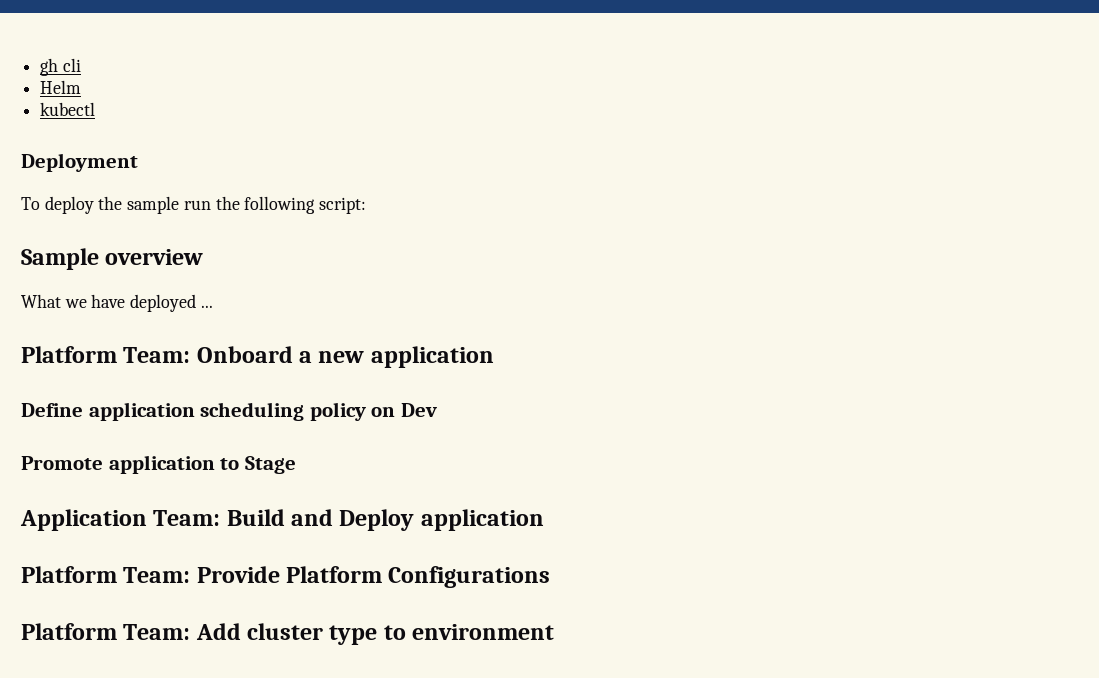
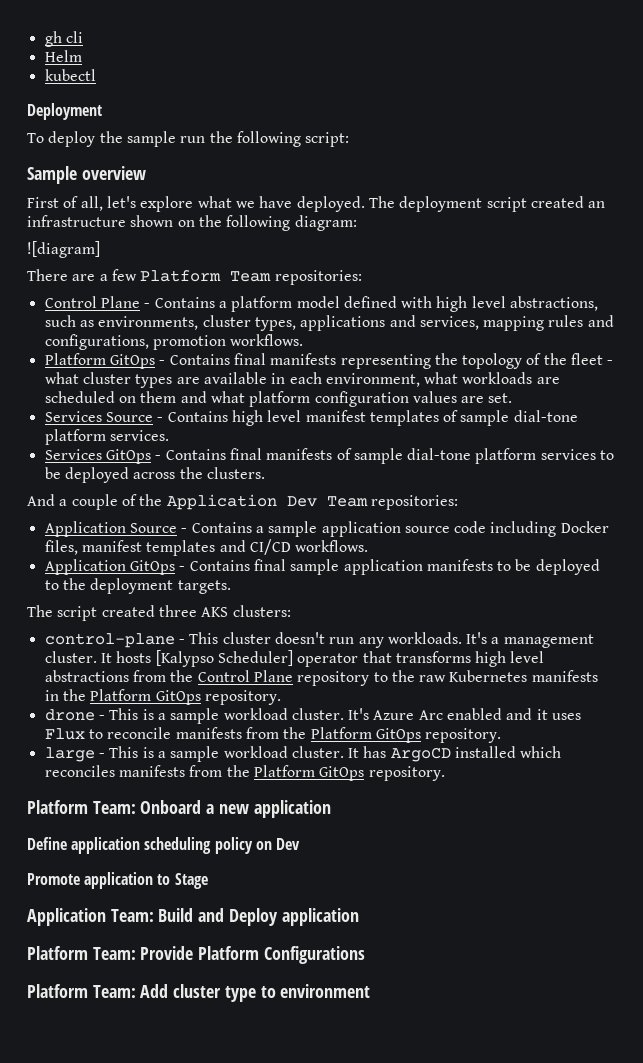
[21,294,213,312] What we have deployed ... -> [27,196,606,212] [27,215,357,231] [27,241,100,258] [27,269,362,285] [44,296,599,312] [44,315,614,331] [44,334,304,350] [44,353,614,369] [44,372,560,388] [44,391,513,407] [44,410,578,426] [44,429,169,445] [44,448,615,464] [44,467,265,483] [27,494,458,510] [44,521,609,537] [44,539,369,556] [44,559,600,575] [44,578,231,594] [27,605,291,621] [44,632,594,648] [44,650,545,667] [44,670,598,686] [44,689,281,705] [44,708,582,724] [44,727,502,743] [44,746,562,762] [44,765,445,781] First of all, let's explore what we have deployed. The deployment script created an infrastructure shown on the following diagram: // ![diagram] // There are a few Platform Team repositories: // Control Plane - Contains a platform model defined with high level abstractions, such as environments, cluster types, applications and services, mapping rules and configurations, promotion workflows. // Platform GitOps - Contains final manifests representing the topology of the fleet - what cluster types are available in each environment, what workloads are scheduled on them and what platform configuration values are set. // Services Source - Contains high level manifest templates of sample dial-tone platform services. // Services GitOps - Contains final manifests of sample dial-tone platform services to be deployed across the clusters. // And a couple of the Application Dev Team repositories: // Application Source - Contains a sample application source code including Docker files, manifest templates and CI/CD workflows. // Application GitOps - Contains final sample application manifests to be deployed to the deployment targets. // The script created three AKS clusters: // control-plane - This cluster doesn't run any workloads. It's a management cluster. It hosts [Kalypso Scheduler] operator that transforms high level abstractions from the Control Plane repository to the raw Kubernetes manifests in the Platform GitOps repository. // drone - This is a sample workload cluster. It's Azure Arc enabled and it uses Flux to reconcile manifests from the Platform GitOps repository. // large - This is a sample workload cluster. It has ArgoCD installed which reconciles manifests from the Platform GitOps repository.

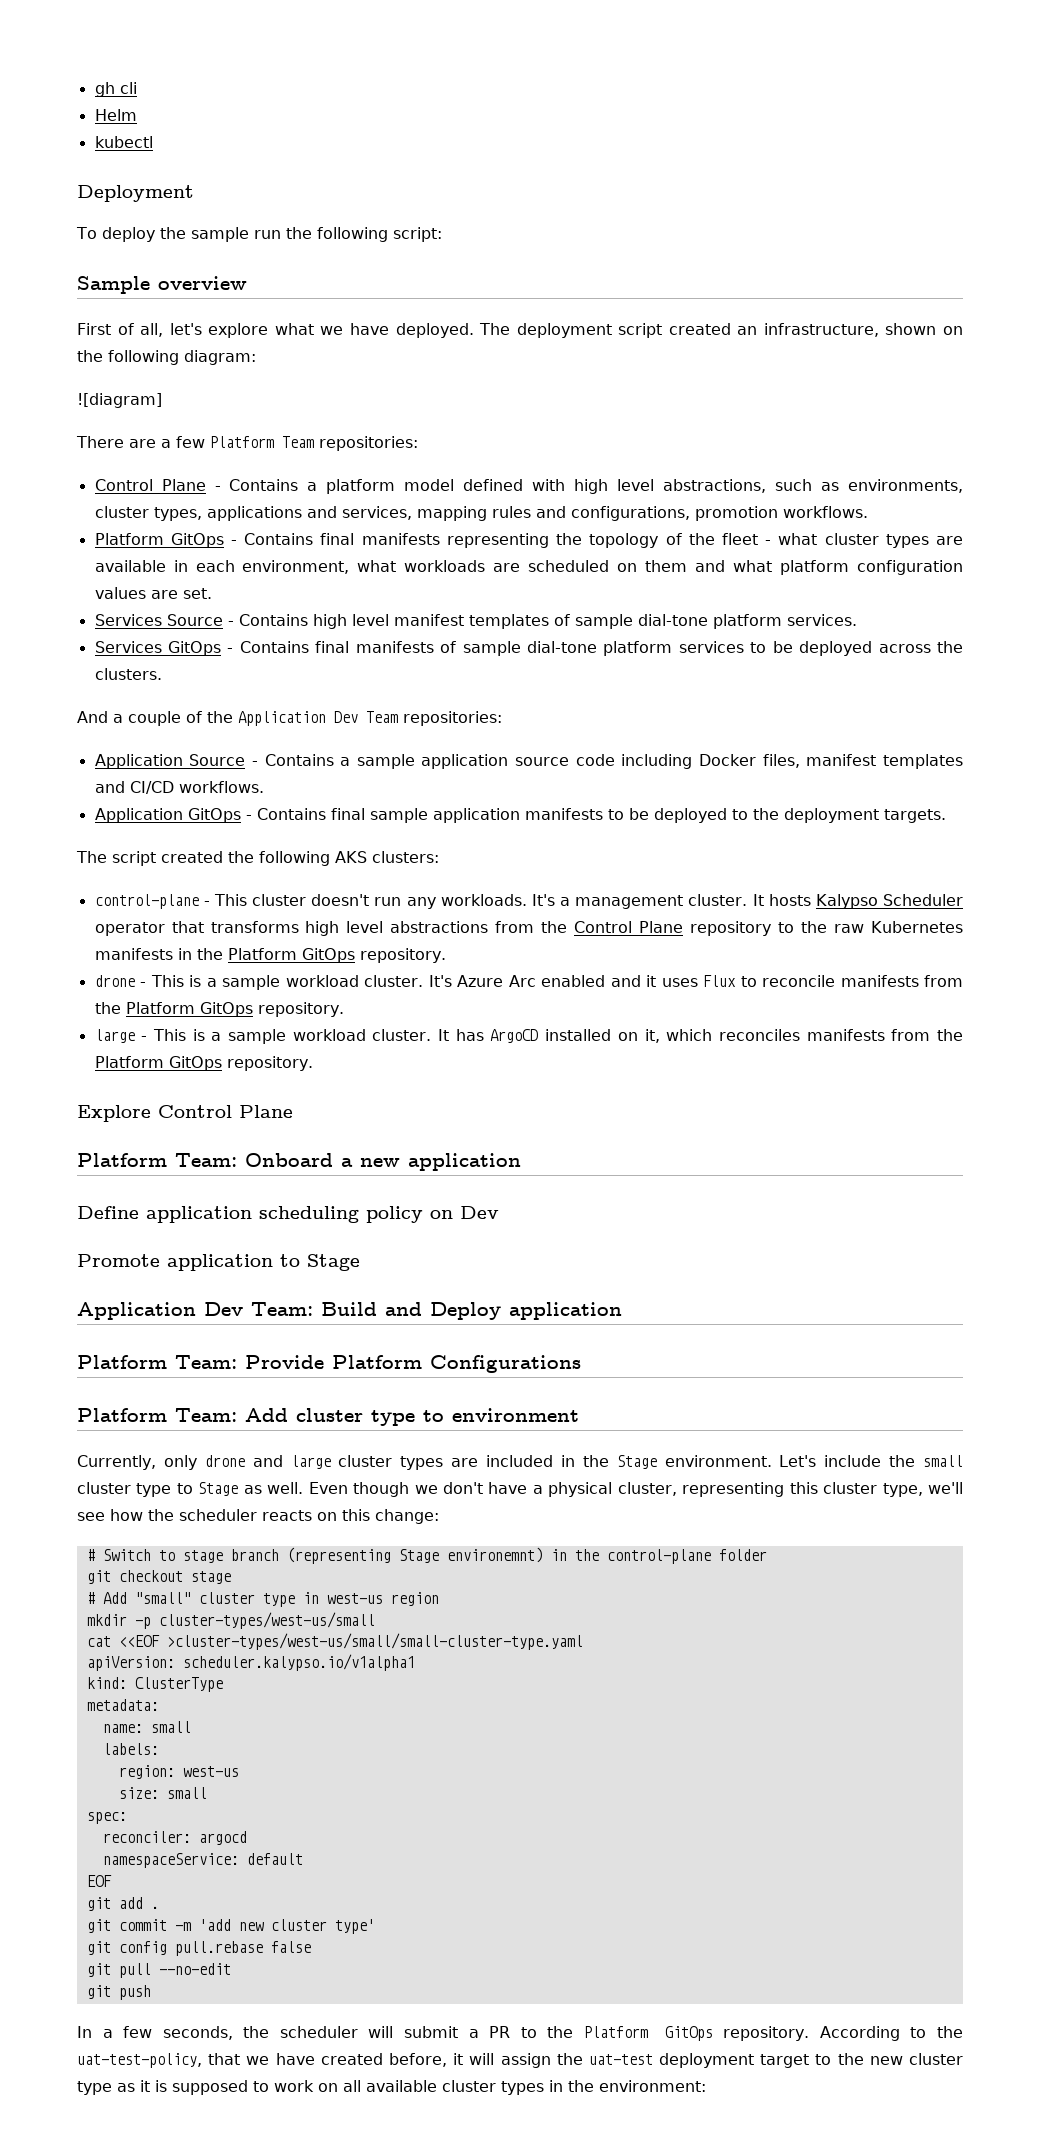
[27,215,126,227] infrastructure -> [763,323,879,337] infrastructure,
[158,605,197,617] three -> [228,851,330,866] the following
[155,650,293,667] [Kalypso Scheduler] -> [815,894,963,909] Kalypso Scheduler
(517, 752) none -> [617,1029,660,1043] on it,
(445, 773) none -> [77,1105,293,1122] // Explore Control Plane
(106, 917) none -> [204,1302,243,1316] Dev
(371, 991) none -> [77,1455,963,1470] [77,1482,964,1497] [77,1509,439,1524] [86,1547,767,1564] [86,1570,231,1584] [86,1592,439,1607] [86,1612,375,1629] [86,1633,583,1650] [86,1654,415,1671] [86,1677,223,1692] [86,1699,159,1711] [102,1721,191,1733] [102,1743,159,1755] [118,1765,239,1779] [118,1787,207,1799] [86,1812,127,1824] [102,1831,247,1845] [102,1853,303,1868] [86,1875,112,1887] [86,1897,159,1911] [86,1919,375,1934] [86,1941,311,1956] [86,1963,231,1978] [86,1985,151,2000] [77,2026,964,2041] [77,2053,963,2068] [77,2080,706,2095] // Currently, only drone and large cluster types are included in the Stage environment. Let's include the small cluster type to Stage as well. Even though we don't have a physical cluster, representing this cluster type, we'll see how the scheduler reacts on this change: // # Switch to stage branch (representing Stage environemnt) in the control-plane folder // git checkout stage // # Add "small" cluster type in west-us region // mkdir -p cluster-types/west-us/small // cat <<EOF >cluster-types/west-us/small/small-cluster-type.yaml // apiVersion: scheduler.kalypso.io/v1alpha1 // kind: ClusterType // metadata: // name: small // labels: // region: west-us // size: small // spec: // reconciler: argocd // namespaceService: default // EOF // git add . // git commit -m 'add new cluster type' // git config pull.rebase false // git pull --no-edit // git push // In a few seconds, the scheduler will submit a PR to the Platform GitOps repository. According to the uat-test-policy, that we have created before, it will assign the uat-test deployment target to the new cluster type as it is supposed to work on all available cluster types in the environment:

